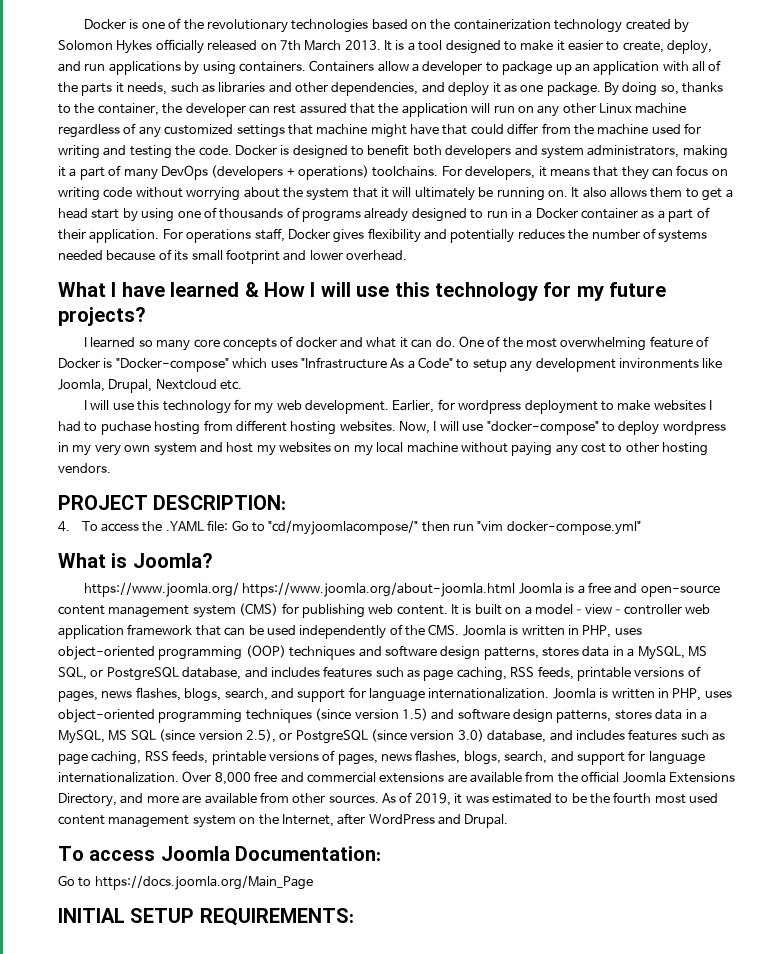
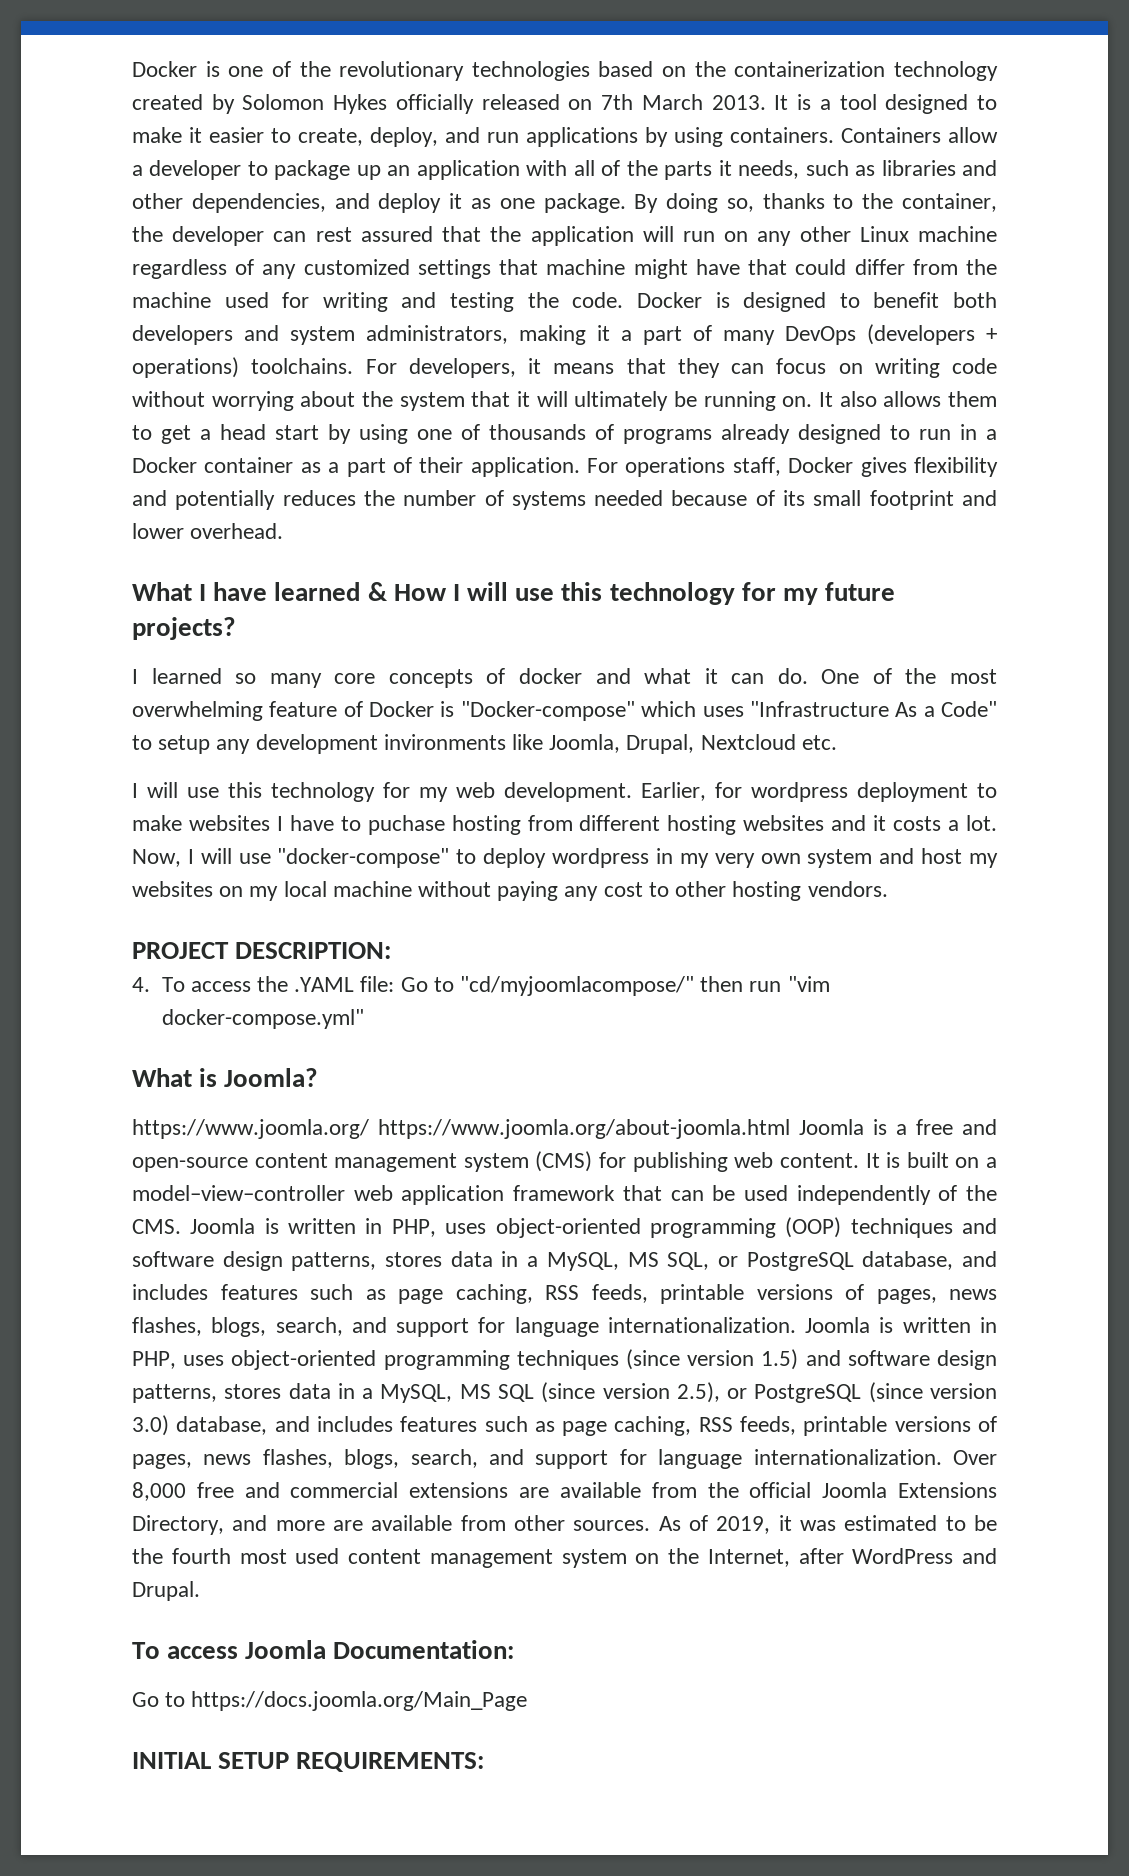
[58,421,81,432] had -> [289,815,334,831] have
[339,421,396,432] websites. -> [743,815,997,831] websites and it costs a lot.

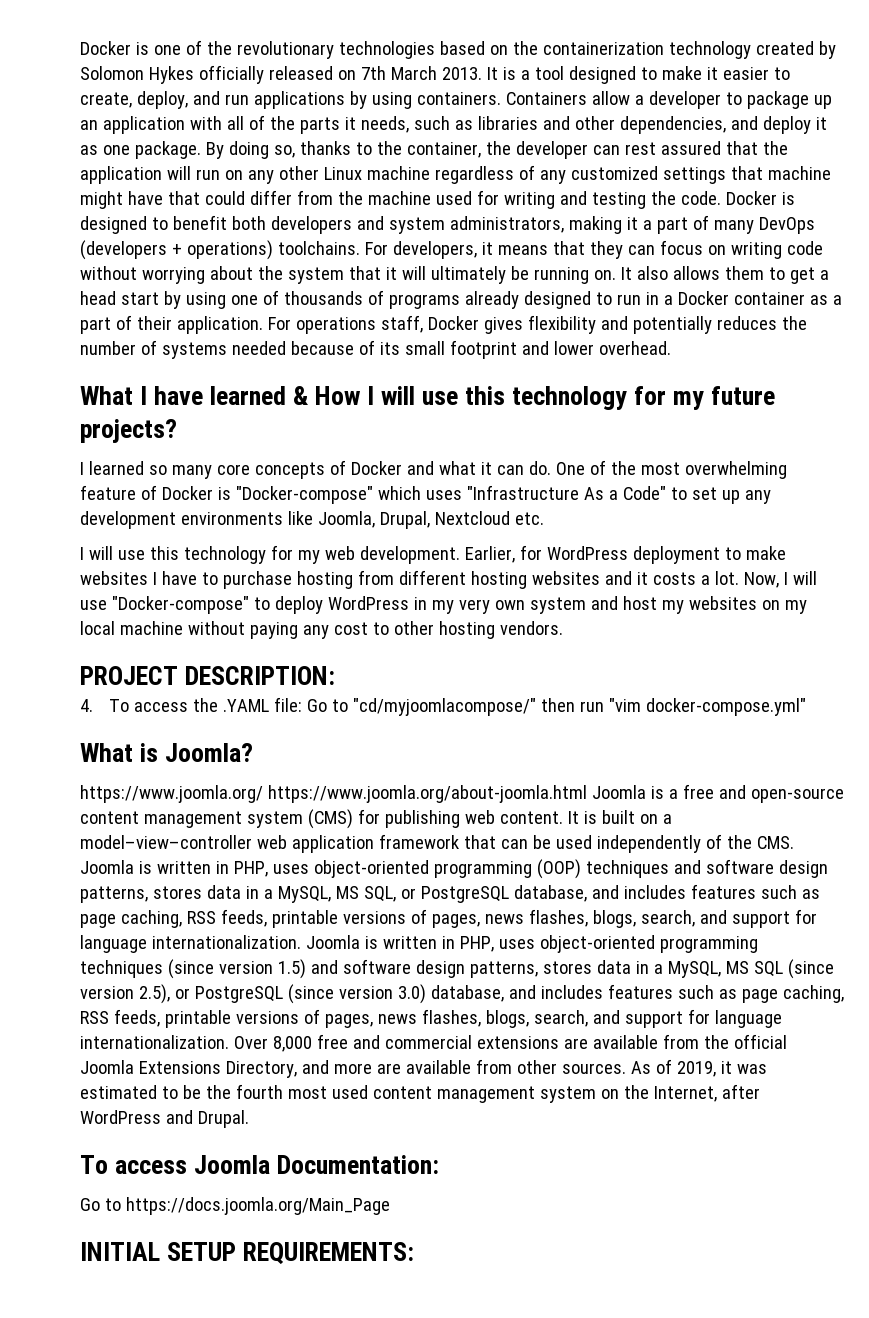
[518,668,582,684] docker -> [350,461,402,475] Docker
[158,735,211,754] setup -> [691,487,740,504] set up
[383,734,506,750] invironments -> [180,512,283,525] environments
[751,782,848,802] wordpress -> [546,546,628,560] WordPress
[367,815,445,835] puchase -> [222,571,292,589] purchase
[277,848,450,868] "docker-compose" -> [111,596,249,614] "Docker-compose"
[552,848,650,868] wordpress -> [327,596,409,610] WordPress

